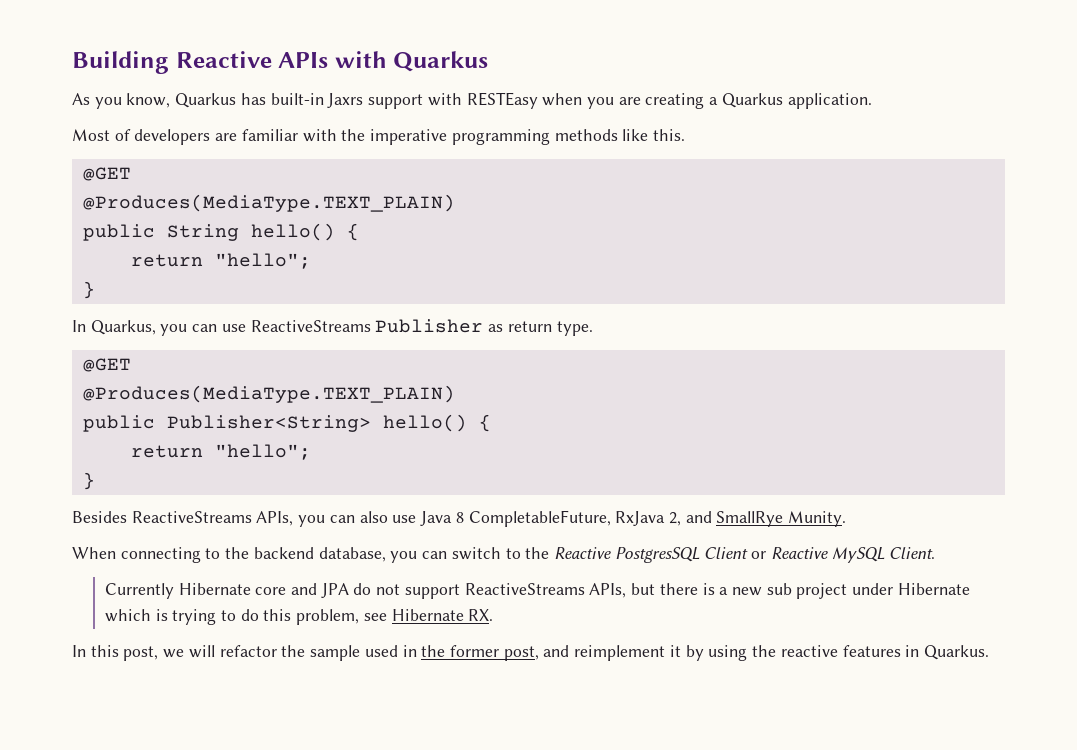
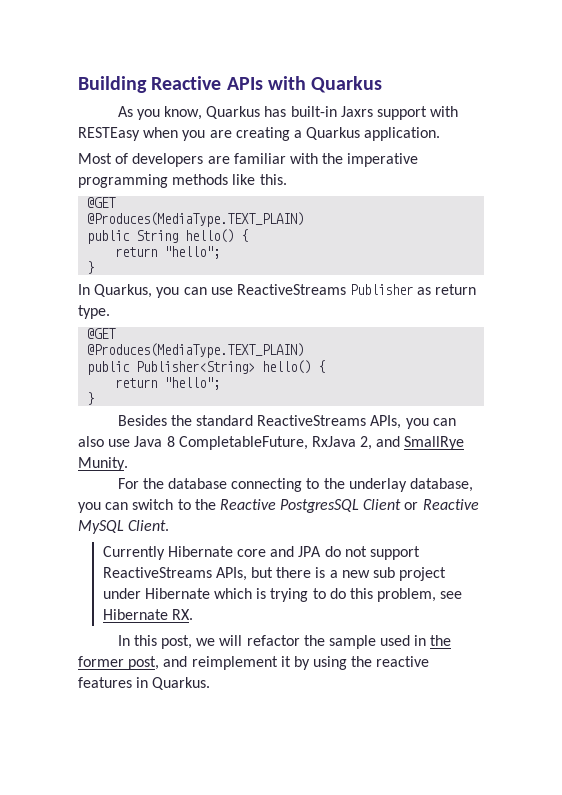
(127, 517) none -> [170,415,253,426] the standard
[72,547,116,559] When -> [117,478,227,489] For the database
[253,547,314,559] backend -> [348,478,407,492] underlay

